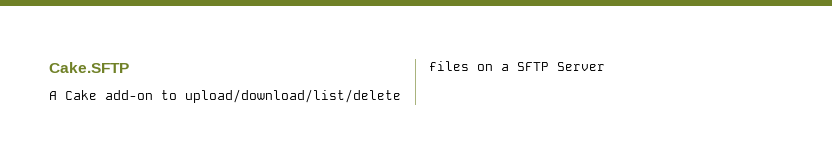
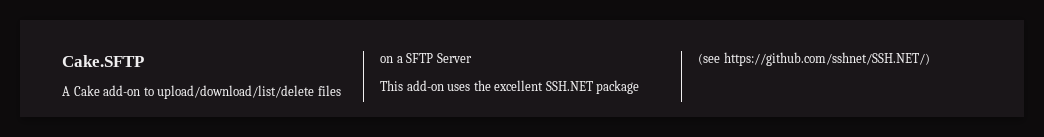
(605, 66) none -> [380,80,640,94] [698,52,930,66] // This add-on uses the excellent SSH.NET package (see https://github.com/sshnet/SSH.NET/)

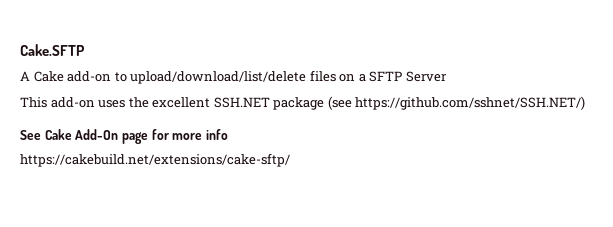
(930, 59) none -> [20,129,228,144] [20,153,290,167] // See Cake Add-On page for more info // https://cakebuild.net/extensions/cake-sftp/

